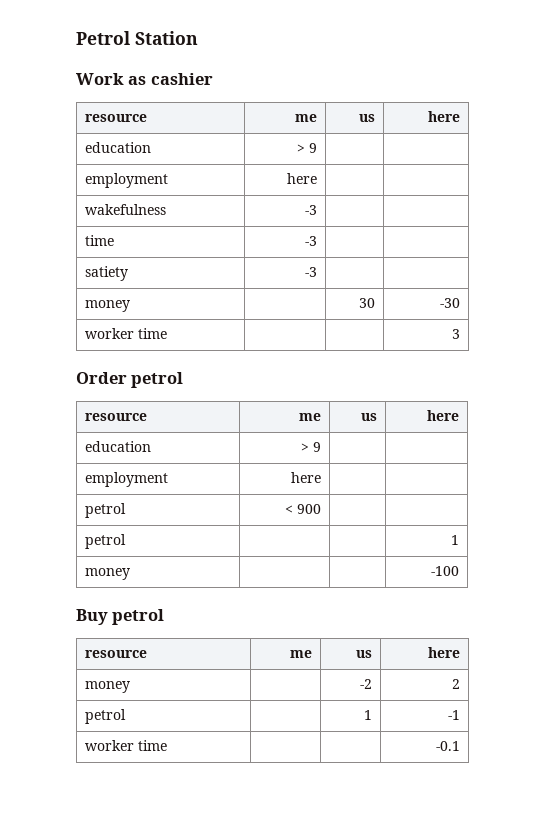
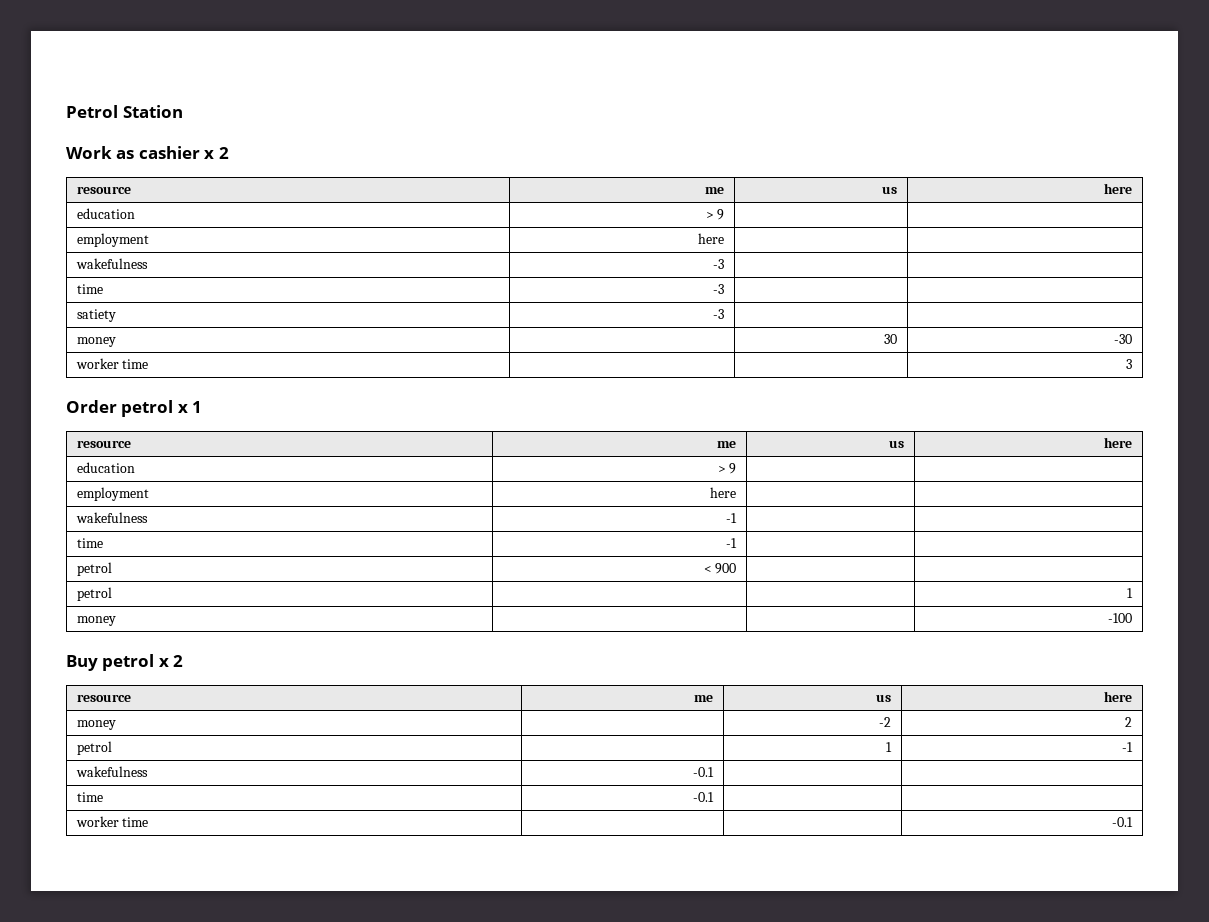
(213, 79) none -> [204,147,229,159] x 2
[85,413,148,421] [298,413,321,421] [360,413,377,421] [426,410,459,421] [85,441,152,452] [300,442,321,452] [85,472,169,487] [290,472,321,483] // resource | me | us | here // education | > 9 | | // employment | here | | -> [177,401,203,413] [76,440,131,448] [717,441,737,448] [889,440,905,448] [1104,437,1133,448] [76,462,135,473] [717,463,737,474] [76,487,149,501] [710,487,737,498] [75,512,148,523] [726,513,738,523] [76,538,103,548] [726,538,738,548] x 1 // resource | me | us | here // education | > 9 | | // employment | here | | // wakefulness | -1 | | // time | -1 | |
(165, 617) none -> [158,655,184,667] x 2
(460, 715) none -> [75,766,148,777] [693,767,715,777] [76,792,103,802] [693,792,715,802] // wakefulness | -0.1 | | // time | -0.1 | |

